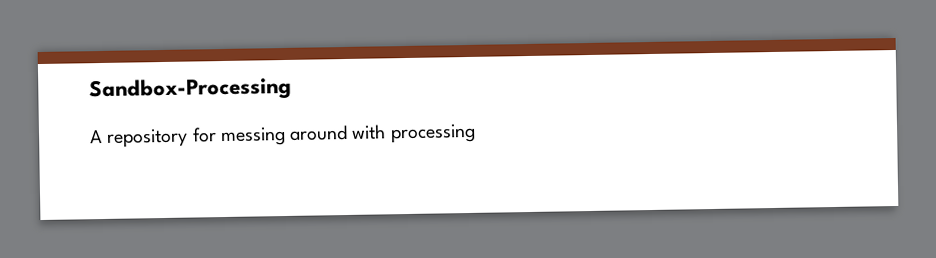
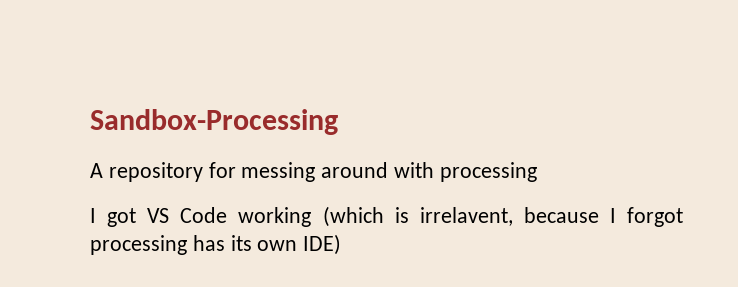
(476, 133) none -> [90,206,684,227] [90,234,342,255] // I got VS Code working (which is irrelavent, because I forgot processing has its own IDE)

